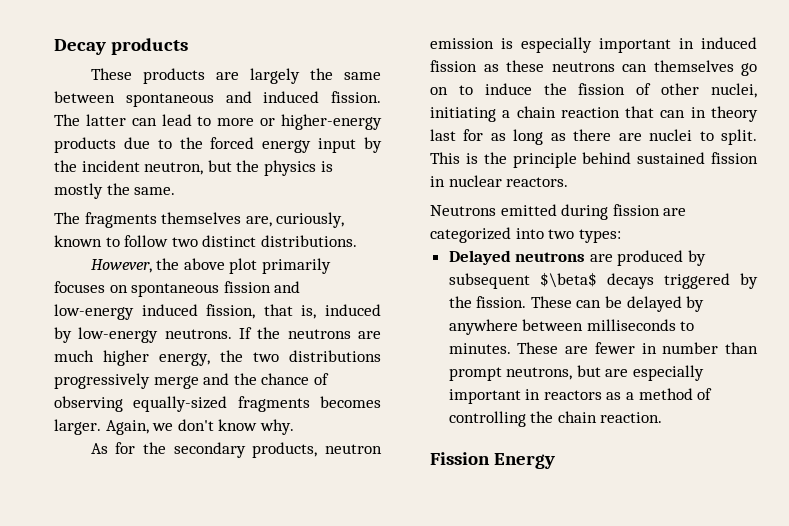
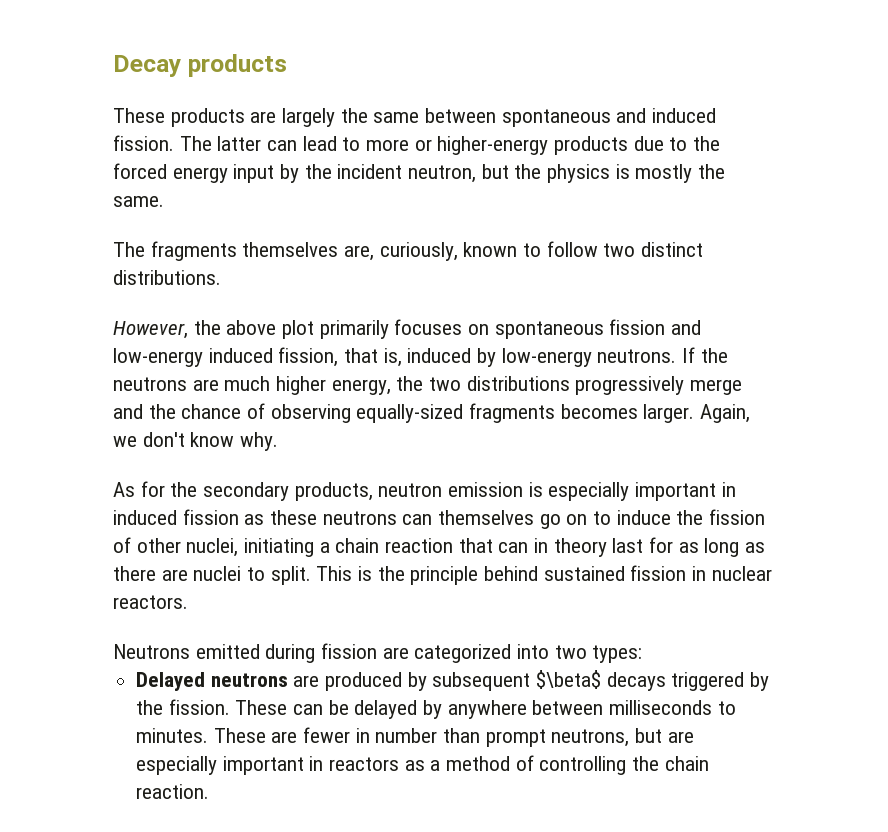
[430,452,556,469] // Fission Energy -> (210, 791) none

